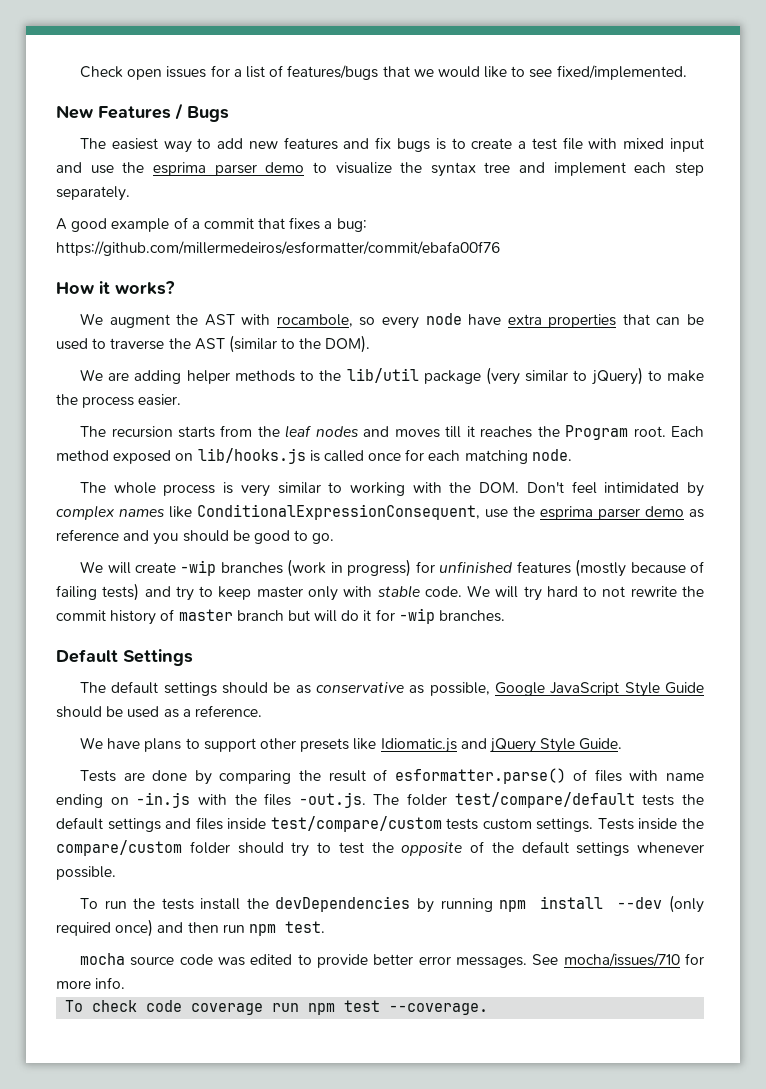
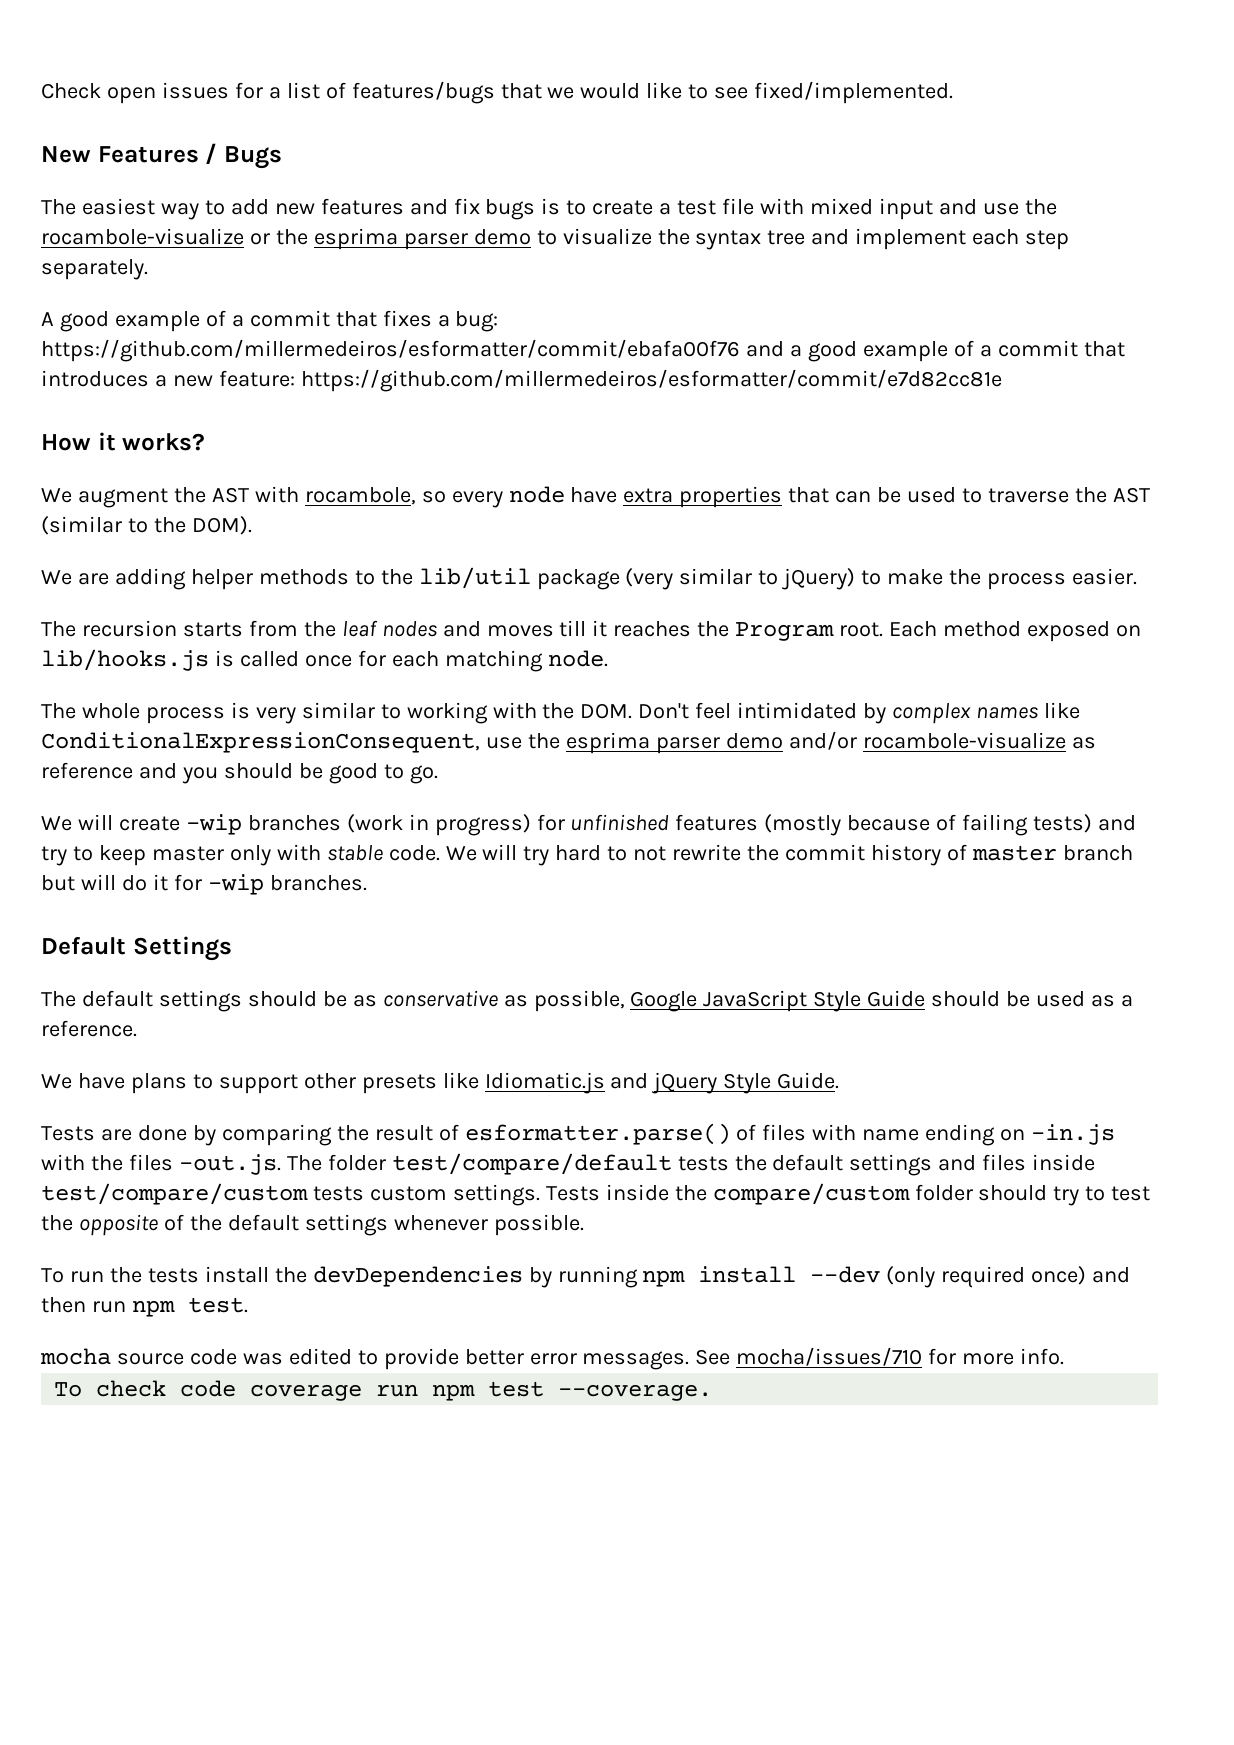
(145, 167) none -> [41,228,308,245] rocambole-visualize or the
(500, 248) none -> [745,340,1125,362] [41,369,1002,392] and a good example of a commit that introduces a new feature: https://github.com/millermedeiros/esformatter/commit/e7d82cc81e
(684, 511) none -> [788,731,1066,750] and/or rocambole-visualize

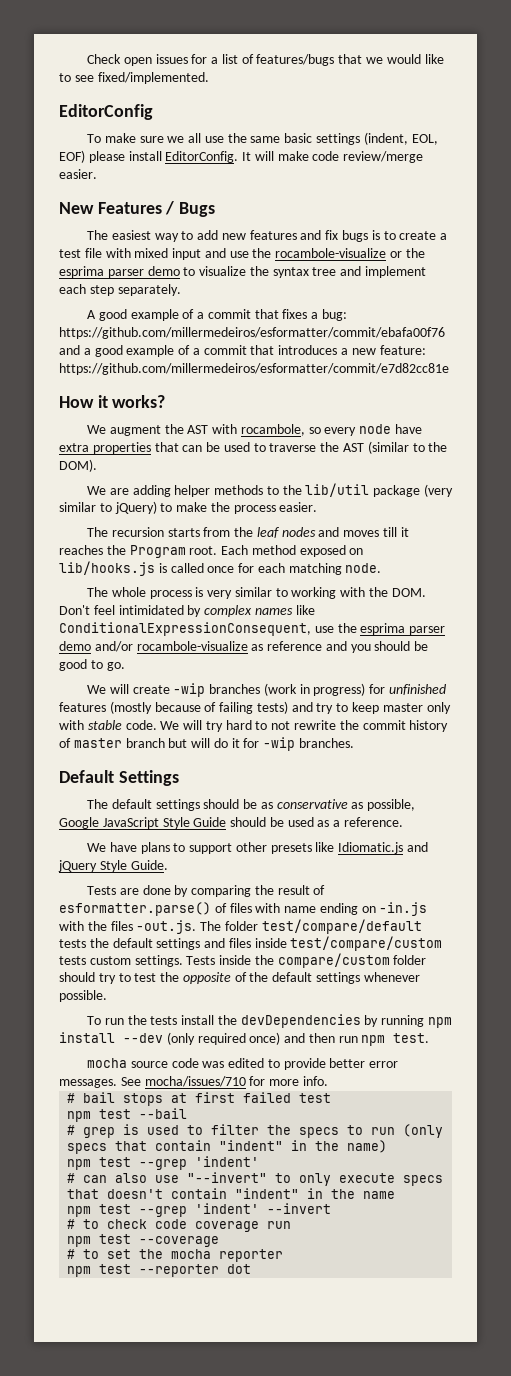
(954, 92) none -> [59,104,153,120] [86,132,438,145] [59,150,424,163] [59,169,97,179] // EditorConfig // To make sure we all use the same basic settings (indent, EOL, EOF) please install EditorConfig. It will make code review/merge easier.
[54,1382,83,1397] To -> [67,1092,332,1106] [67,1108,188,1122] [67,1124,444,1138] [67,1140,388,1154] [67,1156,260,1170] [67,1172,444,1186] [67,1188,396,1199] [67,1203,332,1217] [67,1219,100,1229] # bail stops at first failed test // npm test --bail // # grep is used to filter the specs to run (only specs that contain "indent" in the name) // npm test --grep 'indent' // # can also use "--invert" to only execute specs that doesn't contain "indent" in the name // npm test --grep 'indent' --invert // # to
[432,1381,713,1401] npm test --coverage. -> [67,1234,220,1247] [67,1249,284,1262] [67,1264,252,1277] // npm test --coverage // # to set the mocha reporter // npm test --reporter dot

